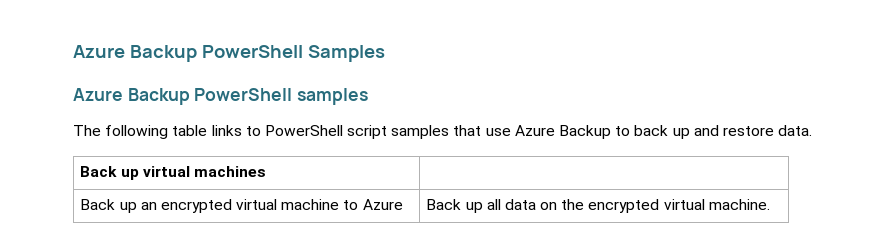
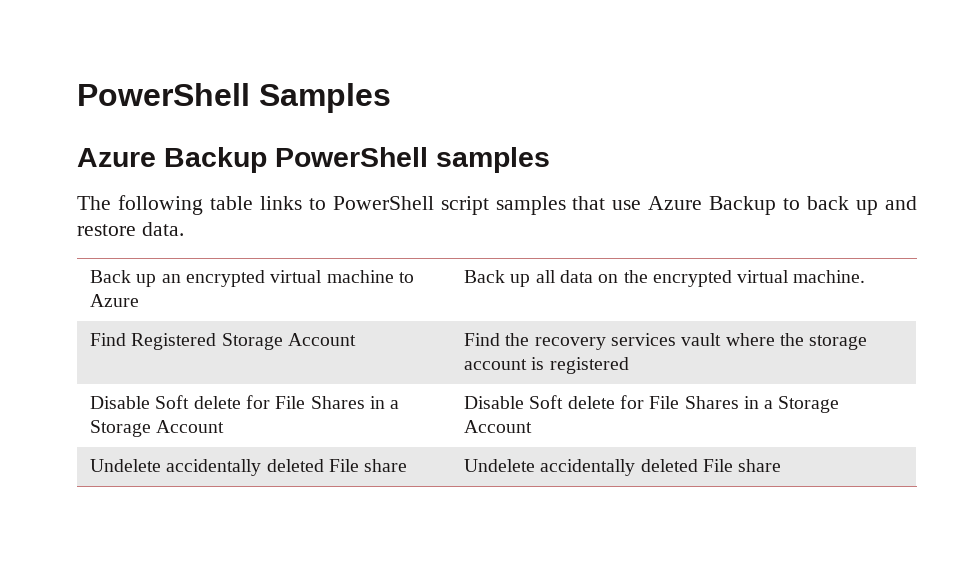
[73,45,197,62] Azure Backup -> (77, 94) none
[80,166,266,180] // Back up virtual machines | -> (184, 229) none
(770, 204) none -> [90,333,356,350] [464,333,868,350] [464,357,629,374] [90,395,400,409] [90,420,225,437] [464,395,840,413] [464,420,533,433] [90,459,408,476] [464,459,782,476] // Find Registered Storage Account | Find the recovery services vault where the storage account is registered // Disable Soft delete for File Shares in a Storage Account | Disable Soft delete for File Shares in a Storage Account // Undelete accidentally deleted File share | Undelete accidentally deleted File share

